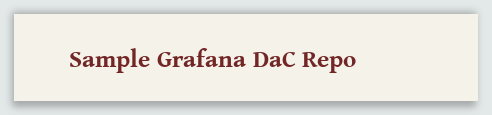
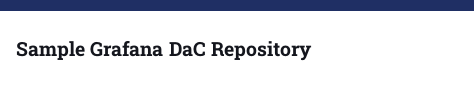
[302,52,357,73] Repo -> [210,41,312,61] Repository

